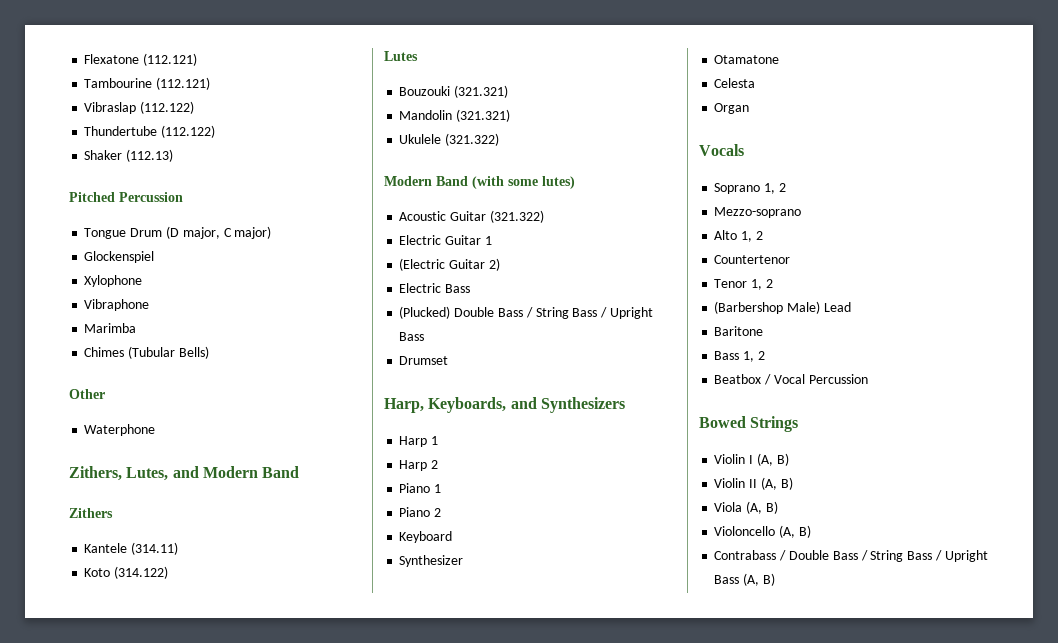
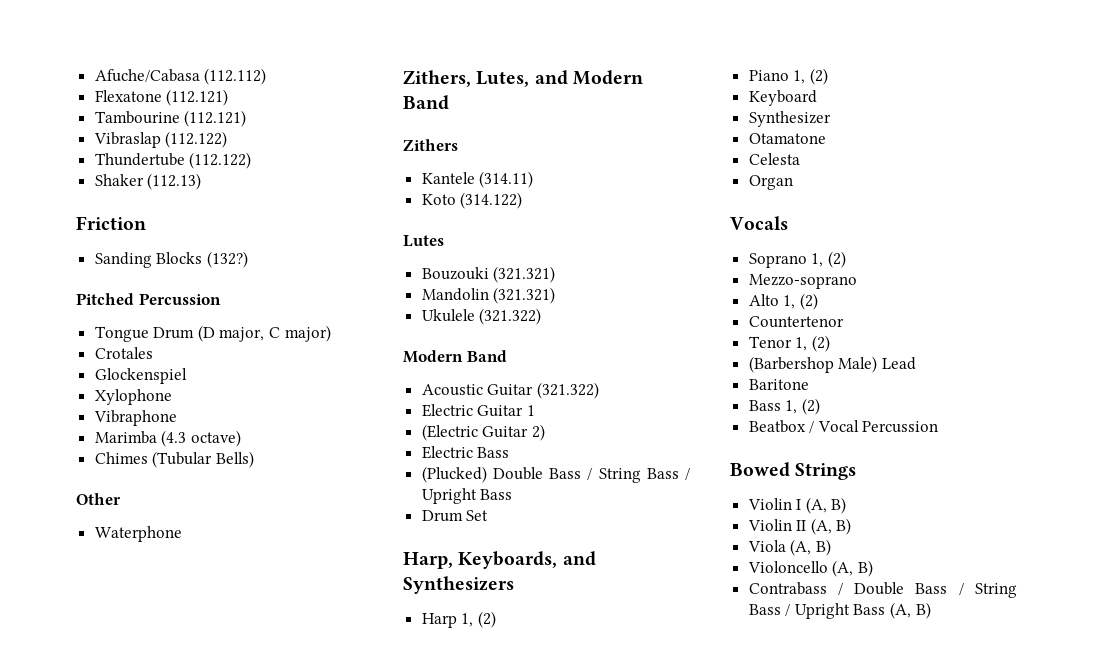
(84, 59) none -> [94,68,267,85] Afuche/Cabasa (112.112) //
(174, 155) none -> [76,216,146,230] [94,251,248,268] // Friction // Sanding Blocks (132?)
(272, 232) none -> [94,347,153,359] // Crotales
(137, 328) none -> [161,430,241,447] (4.3 octave)
[472,176,575,189] (with some lutes) -> (507, 356) none
[399,356,449,365] Drumset -> [421,510,489,522] Drum Set
[431,436,439,445] [399,460,439,471] [399,483,442,493] [399,507,442,517] 1 // Harp 2 // Piano 1 // Piano 2 -> [461,611,496,628] [748,68,828,85] 1, (2) // Piano 1, (2)
[778,183,786,192] 2 -> [827,251,846,268] (2)
[755,231,763,240] 2 -> [799,293,818,310] (2)
[765,279,773,288] 2 -> [811,335,830,352] (2)
[757,351,765,360] 2 -> [801,398,820,415] (2)

